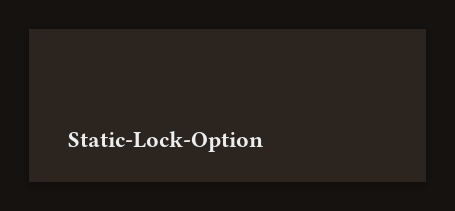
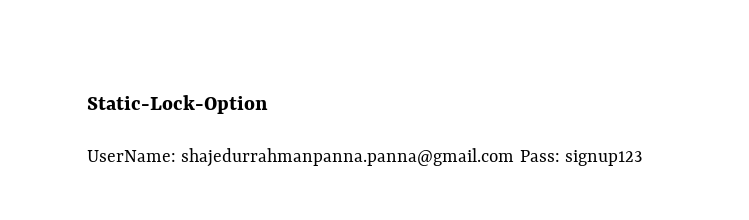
(263, 141) none -> [87,148,643,167] // UserName: shajedurrahmanpanna.panna@gmail.com Pass: signup123

